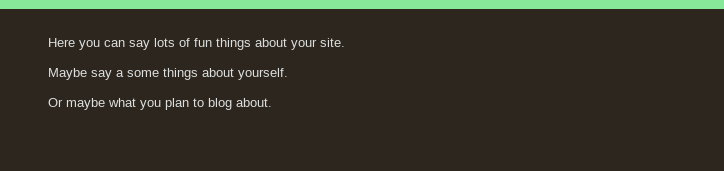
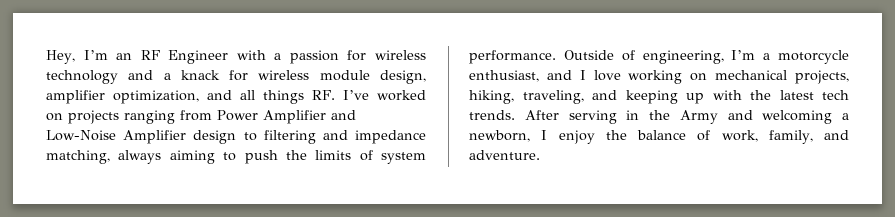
[48,38,345,50] [48,68,288,80] [48,98,272,110] Here you can say lots of fun things about your site. // Maybe say a some things about yourself. // Or maybe what you plan to blog about. -> [46,50,426,64] [46,70,426,84] [46,90,427,104] [46,110,356,124] [46,130,426,144] [46,150,426,164] [469,50,849,64] [469,70,849,84] [469,90,849,104] [469,110,849,124] [469,130,849,144] [469,150,540,160] Hey, I’m an RF Engineer with a passion for wireless technology and a knack for wireless module design, amplifier optimization, and all things RF. I’ve worked on projects ranging from Power Amplifier and Low-Noise Amplifier design to filtering and impedance matching, always aiming to push the limits of system performance. Outside of engineering, I’m a motorcycle enthusiast, and I love working on mechanical projects, hiking, traveling, and keeping up with the latest tech trends. After serving in the Army and welcoming a newborn, I enjoy the balance of work, family, and adventure.

